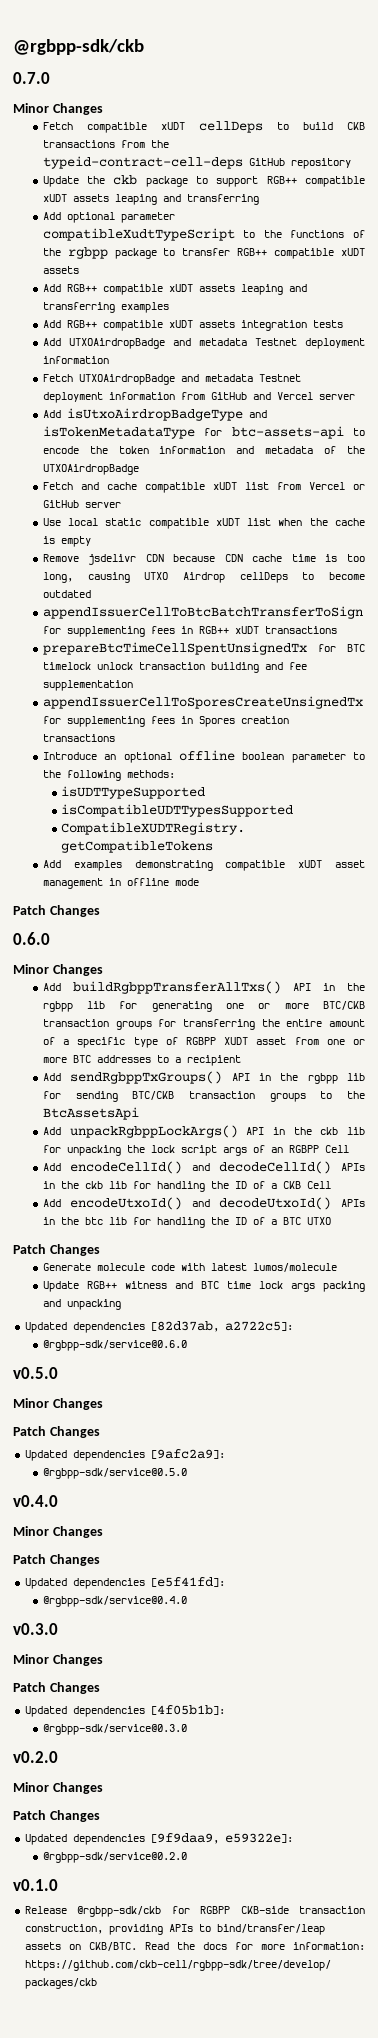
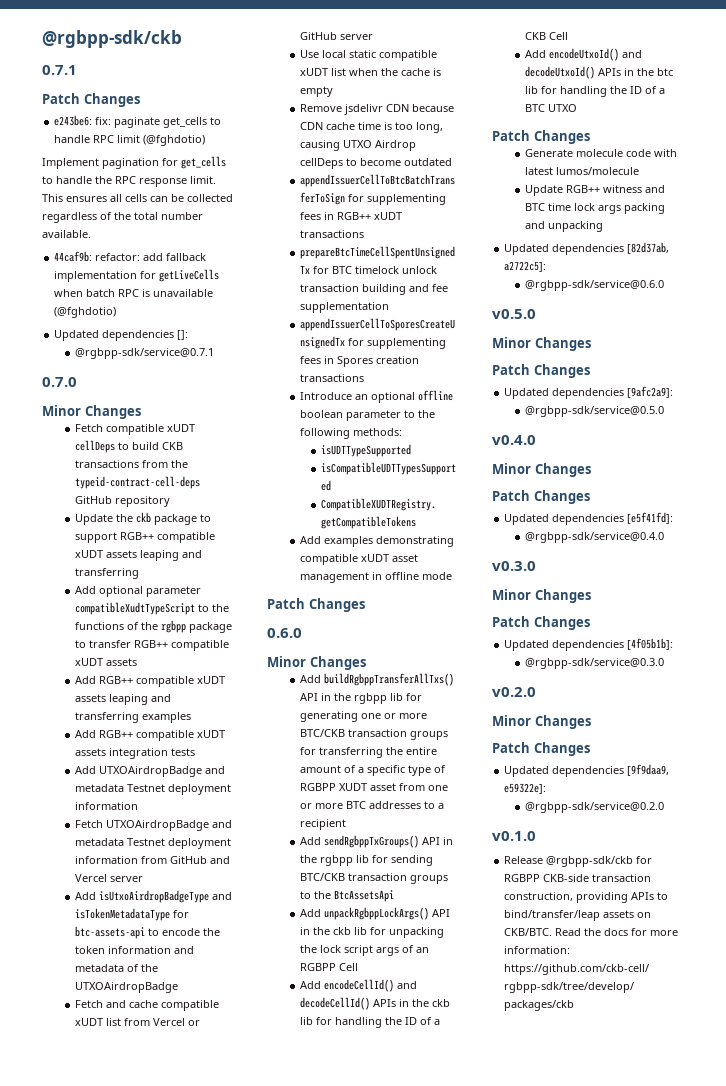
[13,39,144,55] @rgbpp-sdk/ckb -> [42,30,182,48] [42,65,77,75] [42,93,140,107] [54,115,222,128] [54,135,206,146] [42,156,226,169] [42,176,216,187] [42,194,233,202] [42,212,203,223] [42,230,91,238] [54,251,207,262] [54,269,220,282] [54,289,214,297] [54,307,117,318] [54,330,189,341] [74,348,214,359] @rgbpp-sdk/ckb // 0.7.1 // Patch Changes // e243be6: fix: paginate get_cells to handle RPC limit (@fghdotio) // Implement pagination for get_cells to handle the RPC response limit. This ensures all cells can be collected regardless of the total number available. // 44caf9b: refactor: add fallback implementation for getLiveCells when batch RPC is unavailable (@fghdotio) // Updated dependencies []: // @rgbpp-sdk/service@0.7.1

